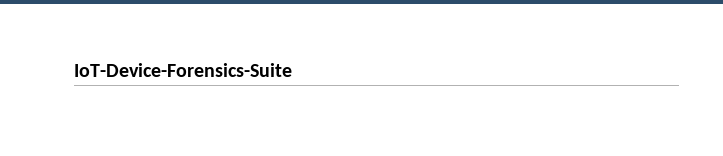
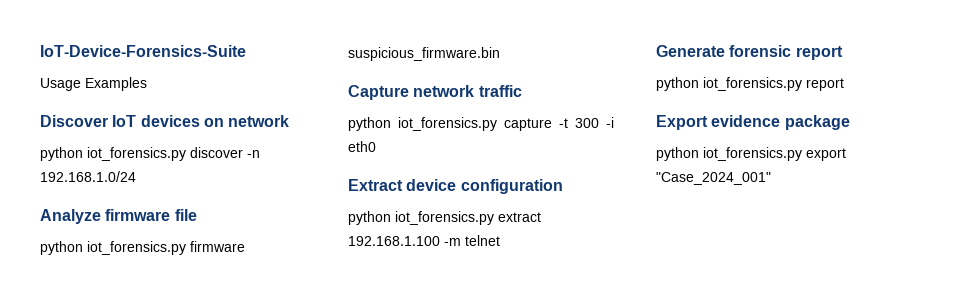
(292, 70) none -> [40,77,147,91] [40,115,290,127] [40,147,260,161] [40,171,136,182] [40,209,197,224] [40,241,245,255] [348,47,500,61] [348,85,522,100] [348,117,614,131] [348,141,376,152] [348,179,563,194] [348,211,541,225] [348,235,500,246] [656,45,843,60] [656,77,844,91] [656,115,850,130] [656,147,846,161] [656,172,771,185] // Usage Examples // Discover IoT devices on network // python iot_forensics.py discover -n 192.168.1.0/24 // Analyze firmware file // python iot_forensics.py firmware suspicious_firmware.bin // Capture network traffic // python iot_forensics.py capture -t 300 -i eth0 // Extract device configuration // python iot_forensics.py extract 192.168.1.100 -m telnet // Generate forensic report // python iot_forensics.py report // Export evidence package // python iot_forensics.py export "Case_2024_001"

